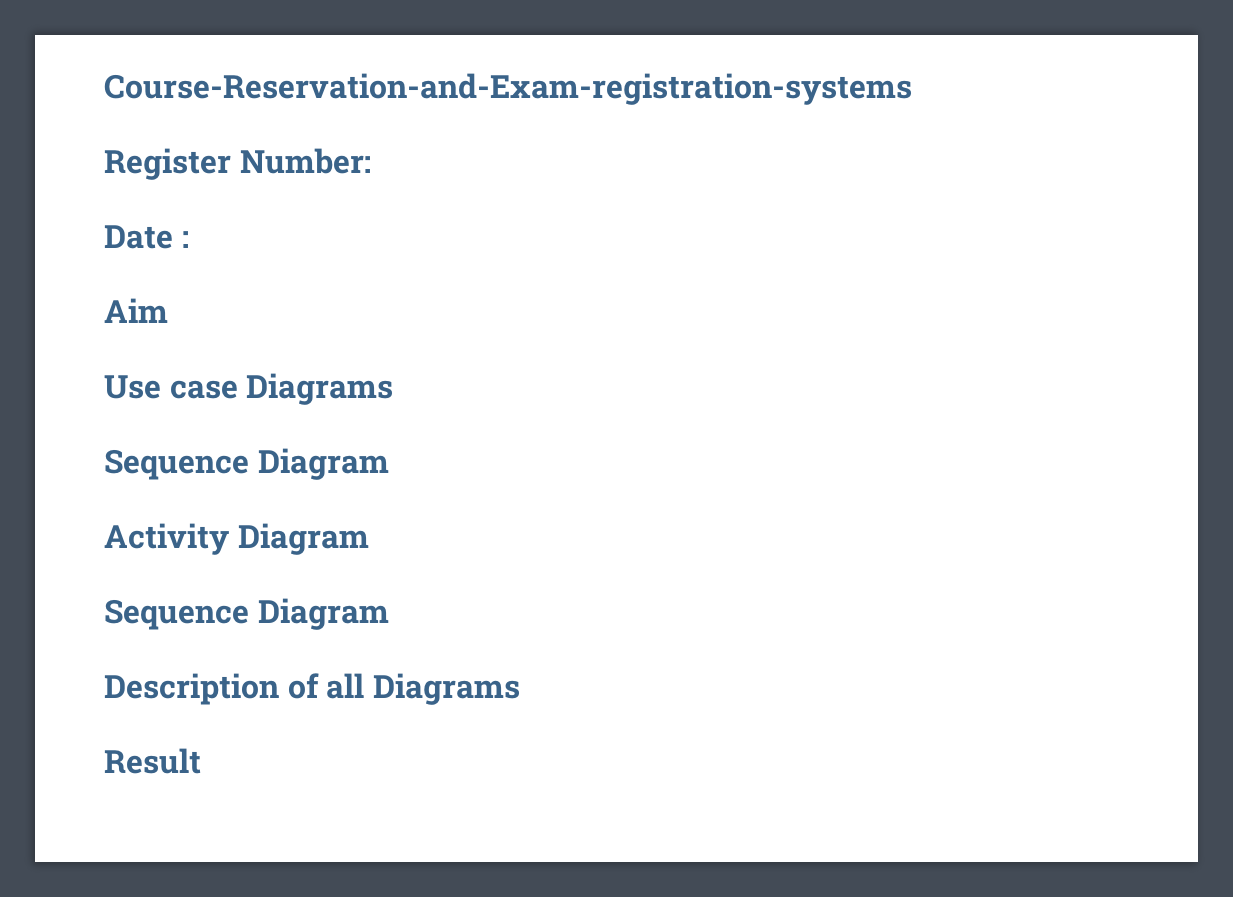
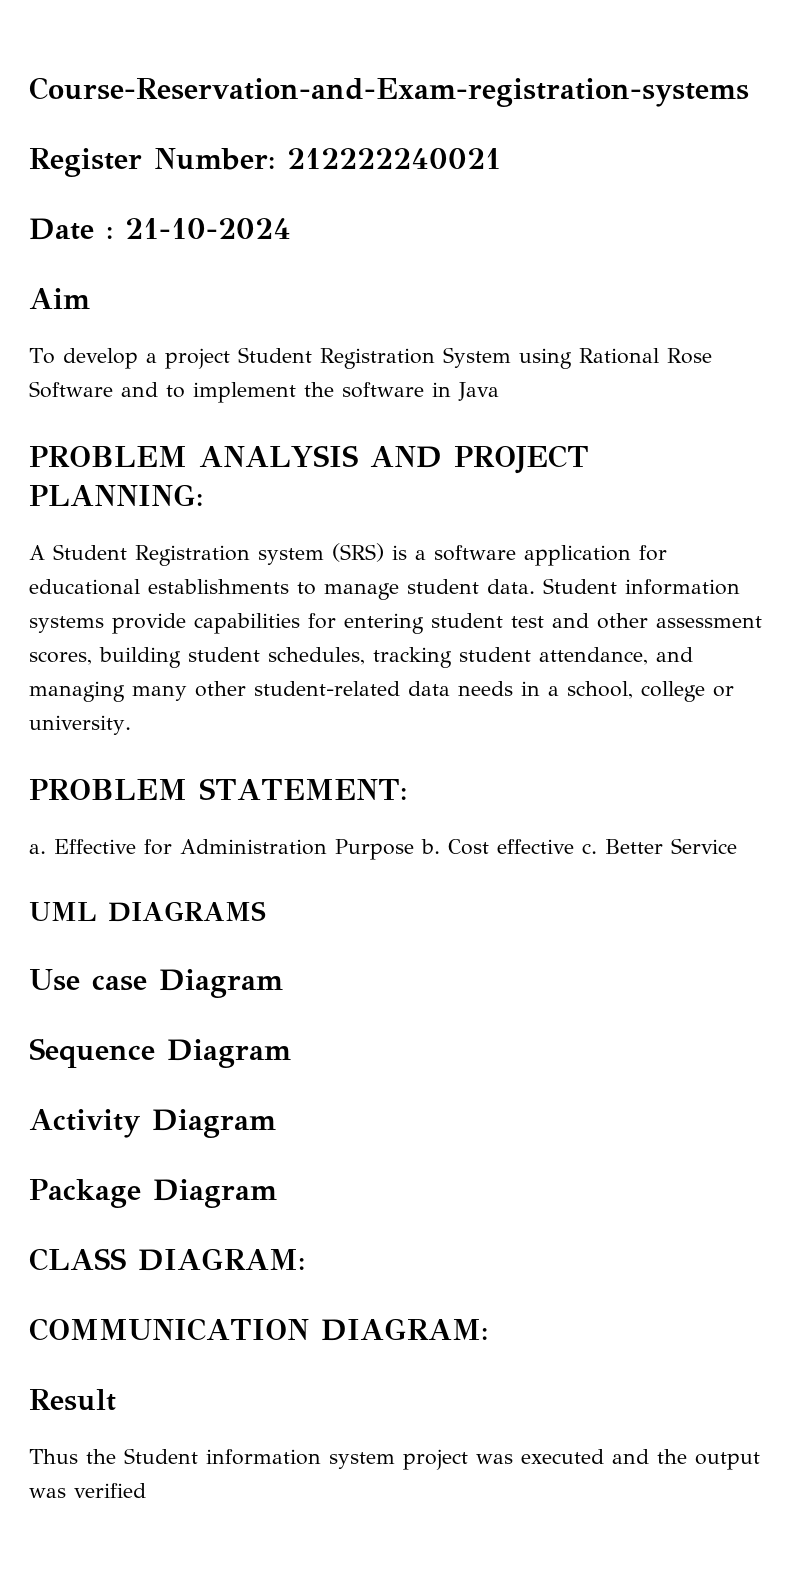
(371, 161) none -> [287,148,501,169] 212222240021
(189, 239) none -> [125,218,291,239] 21-10-2024
(168, 310) none -> [29,347,712,369] [29,381,499,403] [29,445,589,474] [29,484,203,506] [29,543,667,566] [29,578,740,600] [29,613,762,634] [29,647,693,668] [29,681,734,702] [29,715,131,735] [29,778,407,800] [29,838,737,860] [29,901,266,922] // To develop a project Student Registration System using Rational Rose Software and to implement the software in Java // PROBLEM ANALYSIS AND PROJECT PLANNING: // A Student Registration system (SRS) is a software application for educational establishments to manage student data. Student information systems provide capabilities for entering student test and other assessment scores, building student schedules, tracking student attendance, and managing many other student-related data needs in a school, college or university. // PROBLEM STATEMENT: // a. Effective for Administration Purpose b. Cost effective c. Better Service // UML DIAGRAMS
[246,373,394,405] Diagrams -> [159,969,283,998] Diagram
[104,598,389,630] [104,673,520,705] [104,748,201,774] Sequence Diagram // Description of all Diagrams // Result -> [29,1179,277,1208] [29,1248,305,1271] [29,1318,488,1341] [29,1389,116,1411] [29,1448,760,1470] [29,1483,146,1498] Package Diagram // CLASS DIAGRAM: // COMMUNICATION DIAGRAM: // Result // Thus the Student information system project was executed and the output was verified

